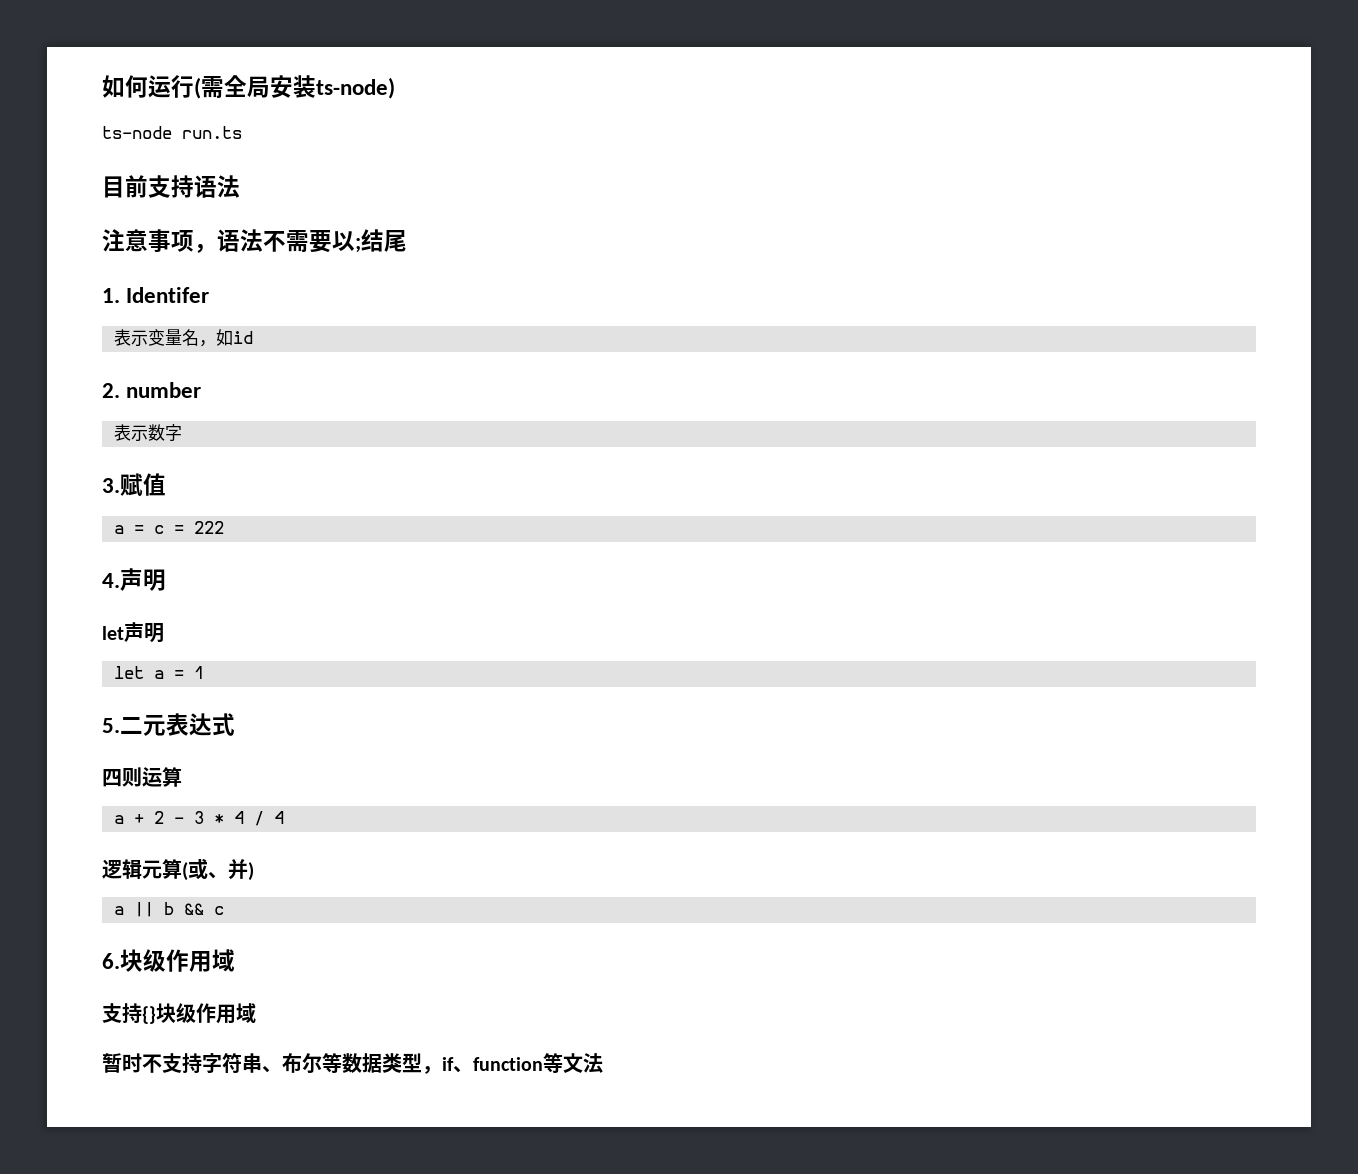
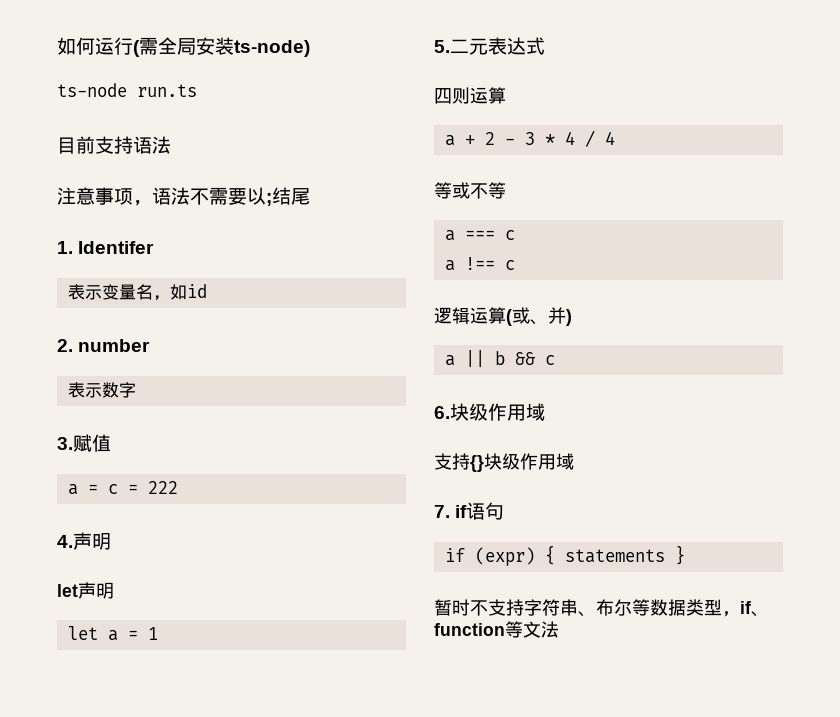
(284, 817) none -> [434,182,506,199] [444,230,515,241] [444,257,515,271] // 等或不等 // a === c // a !== c
[142,860,162,879] 元 -> [470,307,488,324] 运
(256, 1013) none -> [434,502,505,520] [444,545,685,566] // 7. if语句 // if (expr) { statements }

